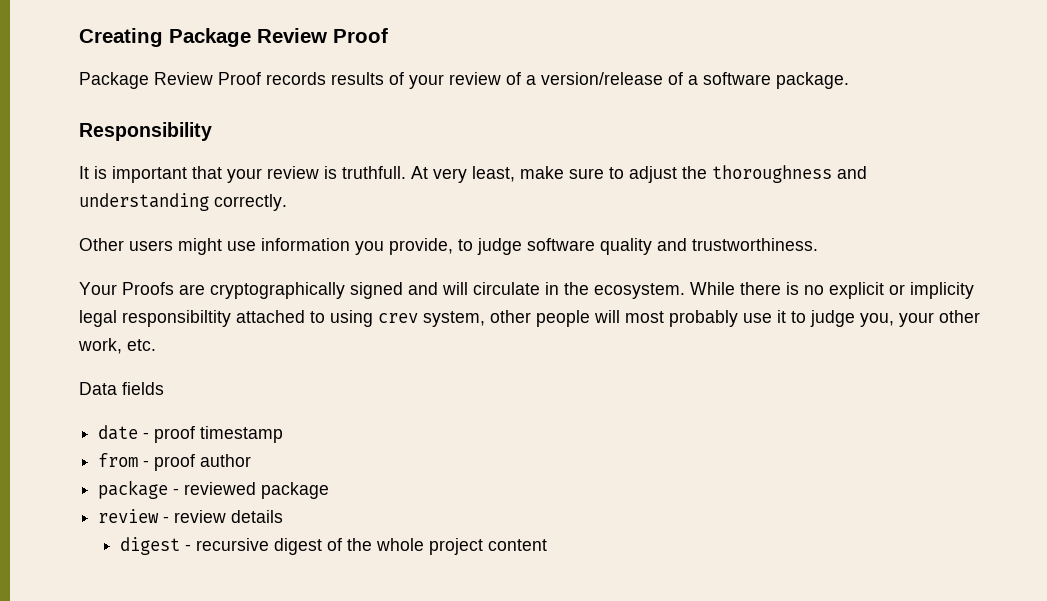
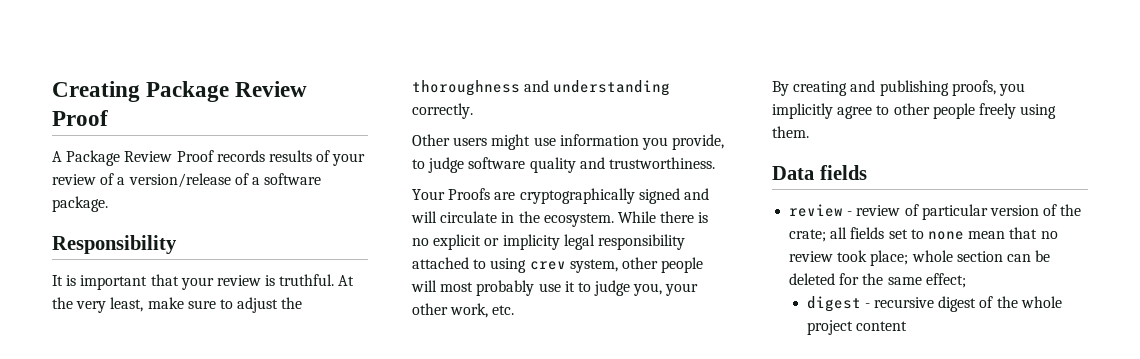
(388, 35) none -> [52,151,62,162] A
[342,166,428,179] truthfull. At -> [279,274,355,286] [52,297,73,309] truthful. At the
[122,310,231,327] responsibiltity -> [597,234,685,250] responsibility
[79,382,164,395] [98,425,284,443] [98,453,252,471] [98,480,330,499] [98,509,284,523] Data fields // date - proof timestamp // from - proof author // package - reviewed package // review - review details -> [772,80,1025,96] [772,103,1057,119] [772,126,809,138] [772,165,867,180] [789,204,1082,220] [789,227,1058,242] [789,250,1051,266] [789,273,966,288] By creating and publishing proofs, you implicitly agree to other people freely using them. // Data fields // review - review of particular version of the crate; all fields set to none mean that no review took place; whole section can be deleted for the same effect;

